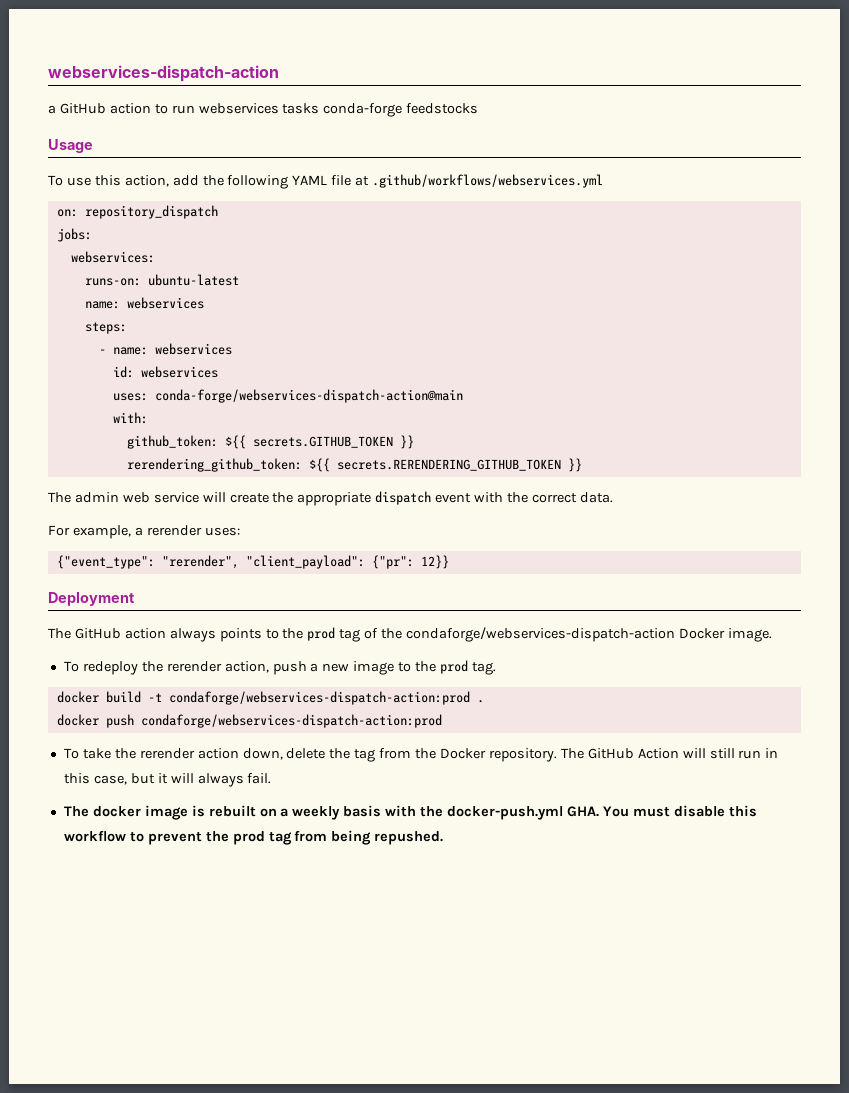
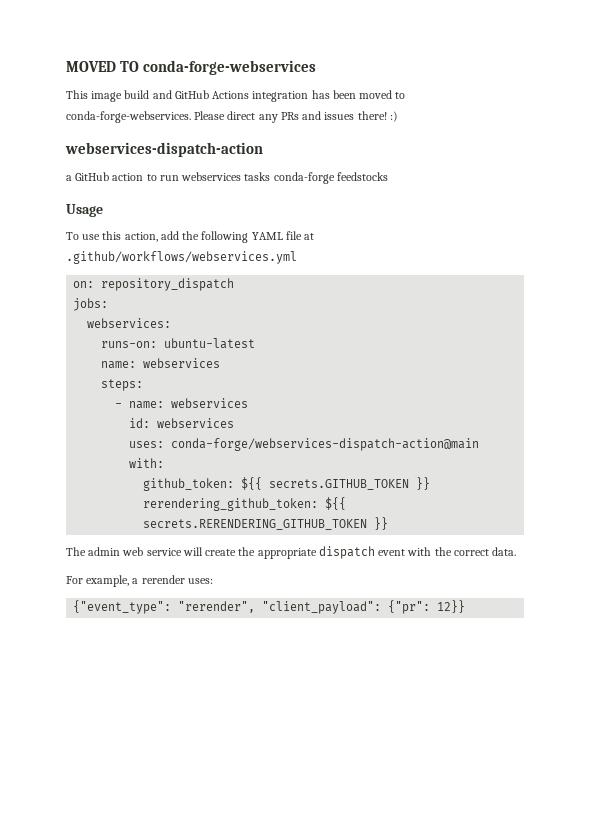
(48, 73) none -> [66,60,317,75] [66,90,406,102] [66,111,398,123] MOVED TO conda-forge-webservices // This image build and GitHub Actions integration has been moved to conda-forge-webservices. Please direct any PRs and issues there! :) //
[48,592,135,606] [48,627,772,642] [63,660,496,675] [56,691,484,705] [56,714,442,728] [63,748,779,762] [63,773,272,787] [63,805,757,820] [63,830,444,845] // Deployment // The GitHub action always points to the prod tag of the condaforge/webservices-dispatch-action Docker image. // To redeploy the rerender action, push a new image to the prod tag. // docker build -t condaforge/webservices-dispatch-action:prod . // docker push condaforge/webservices-dispatch-action:prod // To take the rerender action down, delete the tag from the Docker repository. The GitHub Action will still run in this case, but it will always fail. // The docker image is rebuilt on a weekly basis with the docker-push.yml GHA. You must disable this workflow to prevent the prod tag from being repushed. -> (466, 606) none

